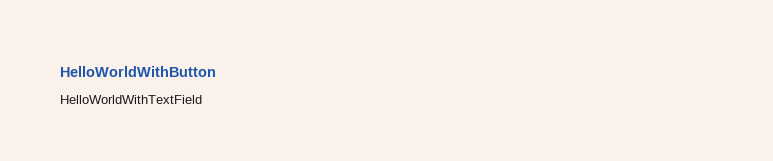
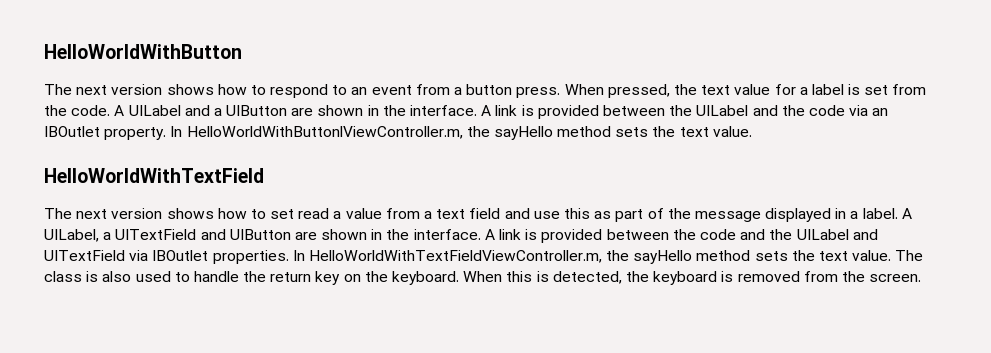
[60,95,202,104] HelloWorldWithTextField -> [44,84,927,98] [44,105,889,119] [44,126,752,140] [44,168,264,183] [44,208,912,222] [44,229,878,243] [44,250,924,264] [44,271,922,285] The next version shows how to respond to an event from a button press. When pressed, the text value for a label is set from the code. A UILabel and a UIButton are shown in the interface. A link is provided between the UILabel and the code via an IBOutlet property. In HelloWorldWithButtonlViewController.m, the sayHello method sets the text value. // HelloWorldWithTextField // The next version shows how to set read a value from a text field and use this as part of the message displayed in a label. A UILabel, a UITextField and UIButton are shown in the interface. A link is provided between the code and the UILabel and UITextField via IBOutlet properties. In HelloWorldWithTextFieldViewController.m, the sayHello method sets the text value. The class is also used to handle the return key on the keyboard. When this is detected, the keyboard is removed from the screen.

